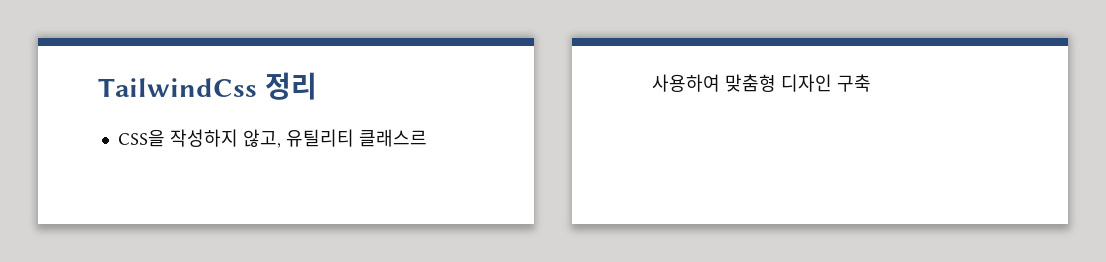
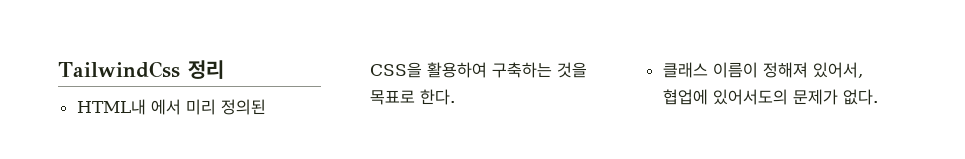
[117,129,427,148] [651,74,871,92] CSS을 작성하지 않고, 유틸리티 클래스르 사용하여 맞춤형 디자인 구축 -> [76,99,266,115] [369,62,587,78] [369,89,455,105] [662,62,863,78] [662,89,878,105] HTML내 에서 미리 정의된 CSS을 활용하여 구축하는 것을 목표로 한다. // 클래스 이름이 정해져 있어서, 협업에 있어서도의 문제가 없다.

